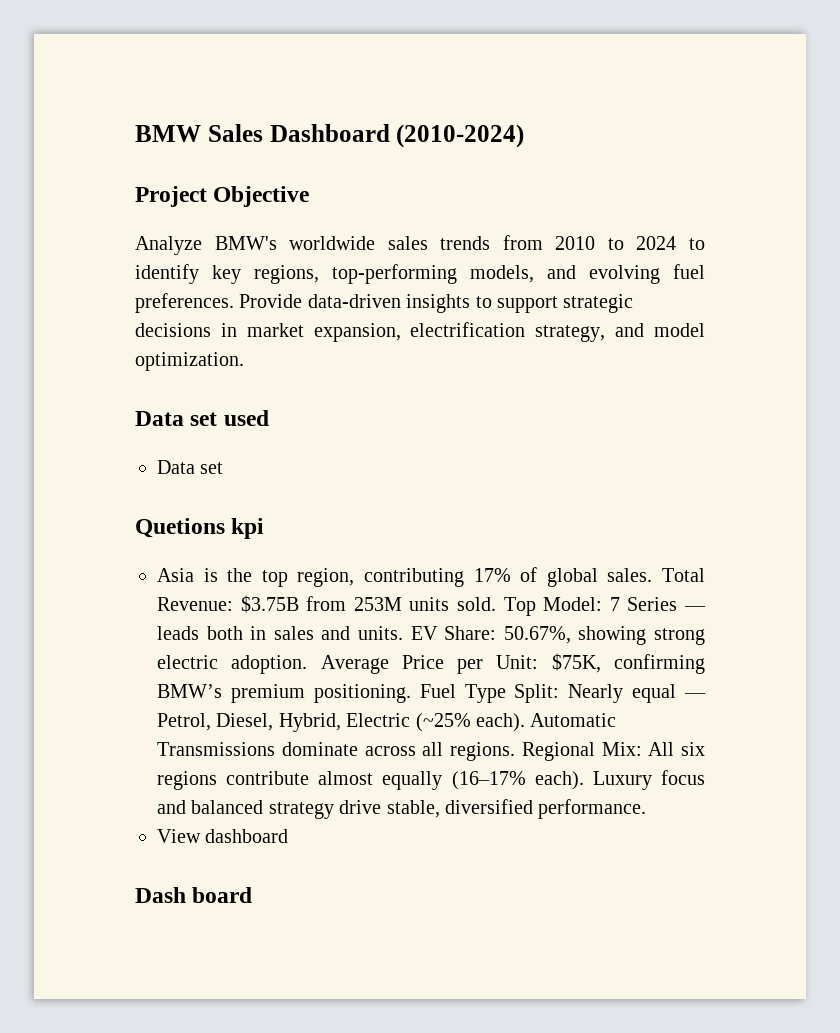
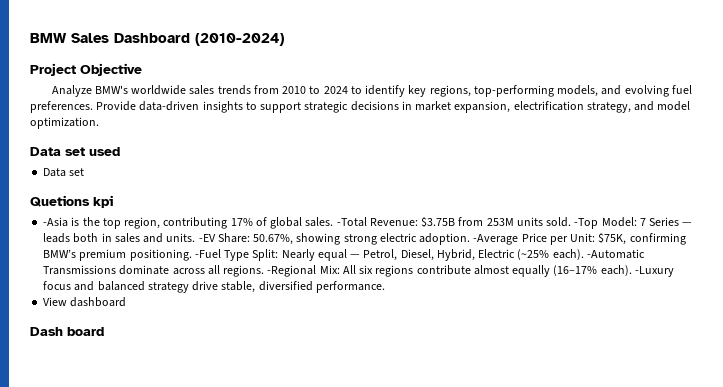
[157,568,194,582] Asia -> [43,217,69,227] -Asia
[662,568,706,582] Total -> [336,217,367,227] -Total
[503,597,536,616] Top -> [574,218,599,229] -Top
[410,626,438,640] EV -> [198,234,216,242] -EV
[320,655,389,674] Average -> [473,234,519,245] -Average
[419,684,456,698] Fuel -> [194,249,221,258] -Fuel
[530,713,617,727] Automatic -> [586,249,645,259] -Automatic
[521,742,595,761] Regional -> [267,265,317,277] -Regional
[592,771,652,790] Luxury -> [634,266,674,277] -Luxury

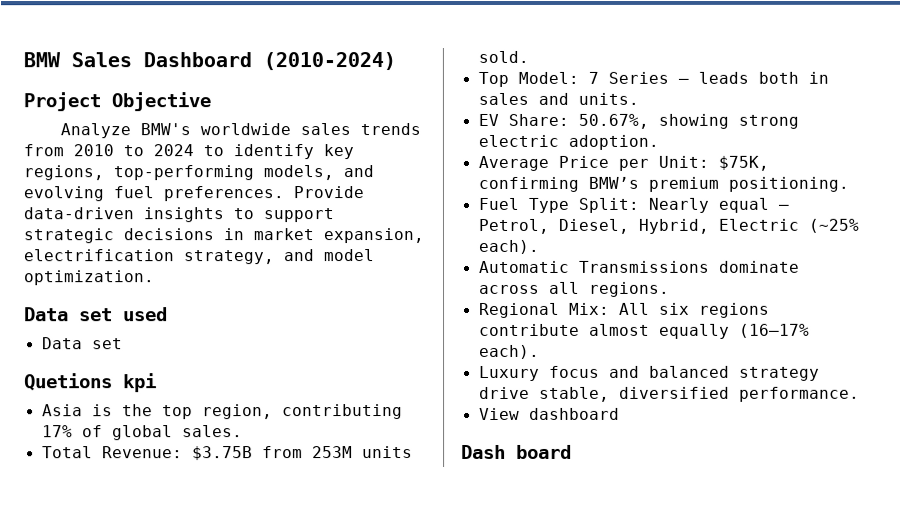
[43,217,69,227] -Asia -> [41,404,83,417] Asia
[336,217,367,227] -Total -> [41,446,93,459] // Total
[574,218,599,229] -Top -> [477,71,509,87] // Top
[198,234,216,242] -EV -> [477,113,499,126] // EV
[473,234,519,245] -Average -> [477,155,549,171] // Average
[194,249,221,258] -Fuel -> [477,197,519,210] // Fuel
[586,249,645,259] -Automatic -> [478,260,570,273] // Automatic
[267,265,317,277] -Regional -> [478,302,560,318] // Regional
[634,266,674,277] -Luxury -> [478,365,540,381] // Luxury

